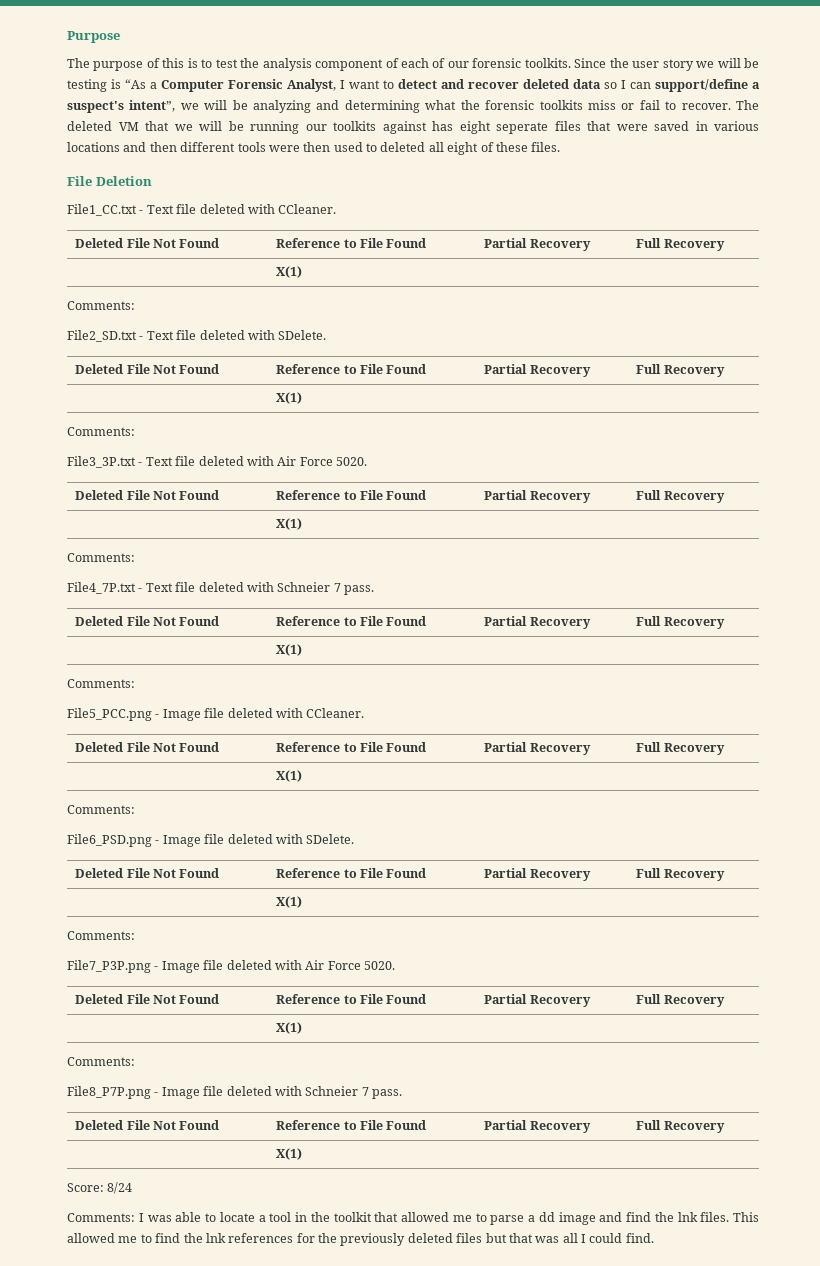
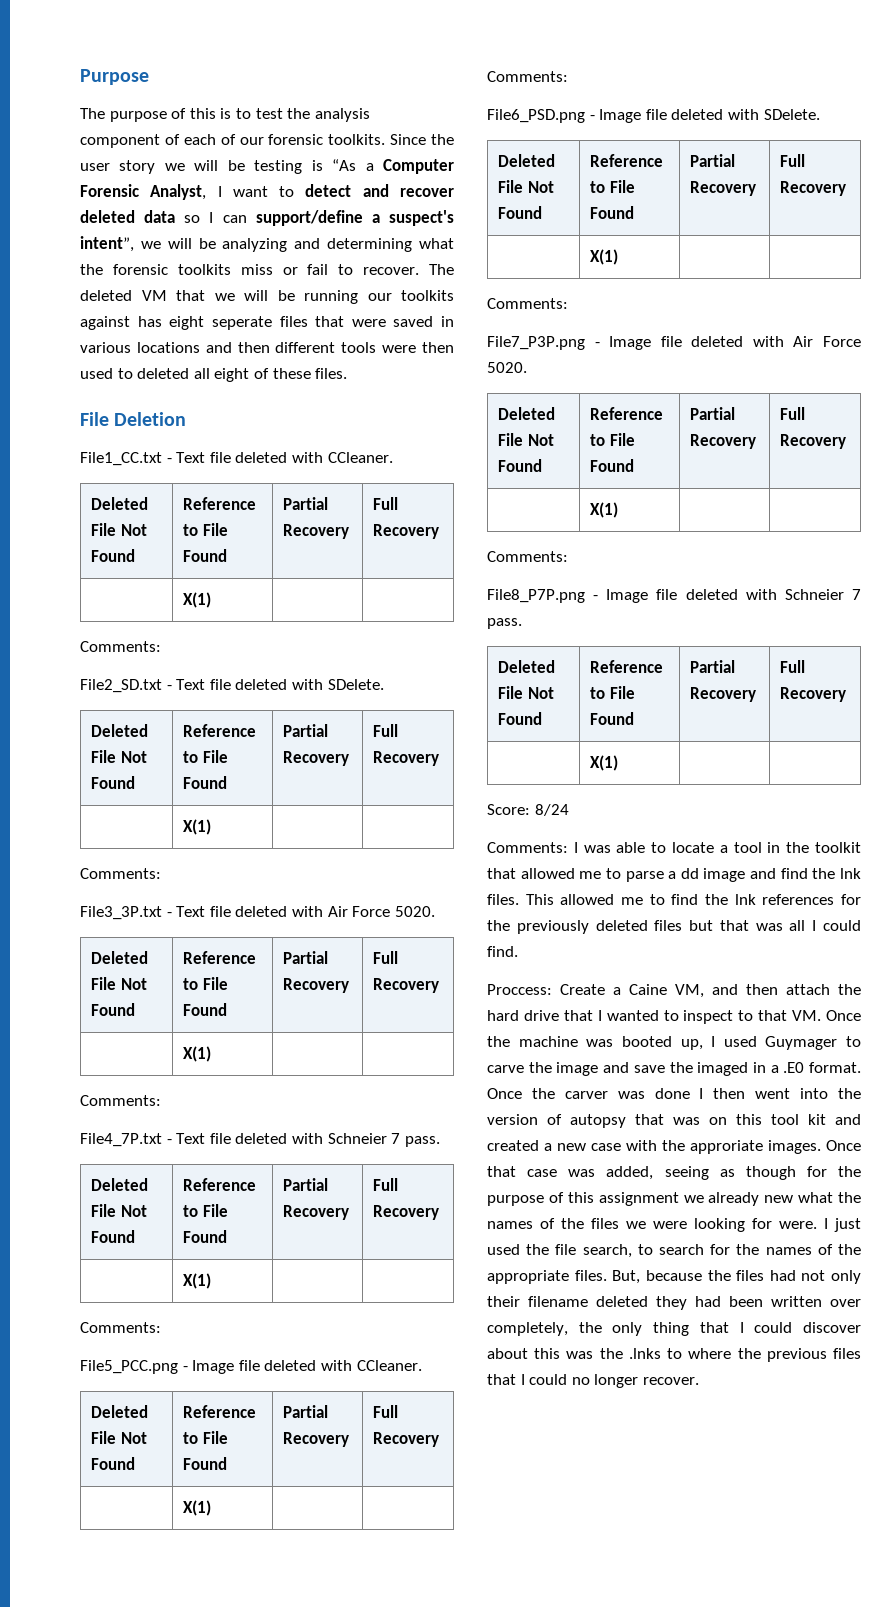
(654, 1238) none -> [487,984,861,998] [487,1010,861,1024] [487,1036,861,1050] [487,1062,861,1076] [487,1088,861,1099] [487,1114,861,1128] [487,1140,861,1154] [487,1166,861,1180] [487,1192,861,1206] [487,1218,861,1232] [487,1244,861,1258] [487,1270,861,1284] [487,1296,861,1310] [487,1322,861,1336] [487,1348,861,1362] [487,1374,699,1388] // Proccess: Create a Caine VM, and then attach the hard drive that I wanted to inspect to that VM. Once the machine was booted up, I used Guymager to carve the image and save the imaged in a .E0 format. Once the carver was done I then went into the version of autopsy that was on this tool kit and created a new case with the approriate images. Once that case was added, seeing as though for the purpose of this assignment we already new what the names of the files we were looking for were. I just used the file search, to search for the names of the appropriate files. But, because the files had not only their filename deleted they had been written over completely, the only thing that I could discover about this was the .lnks to where the previous files that I could no longer recover.

